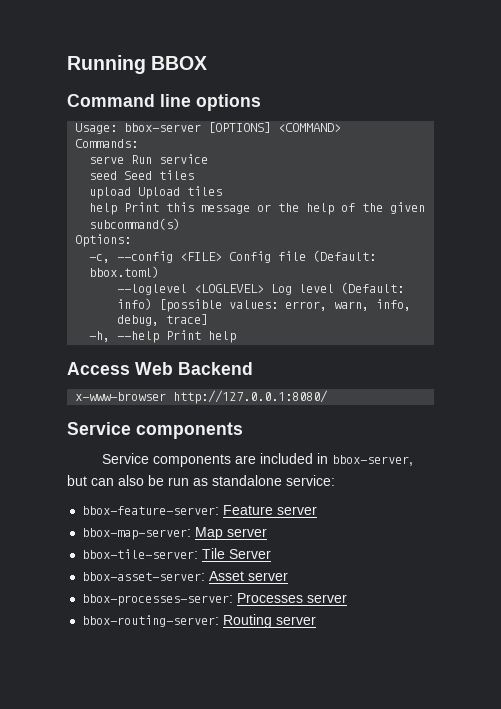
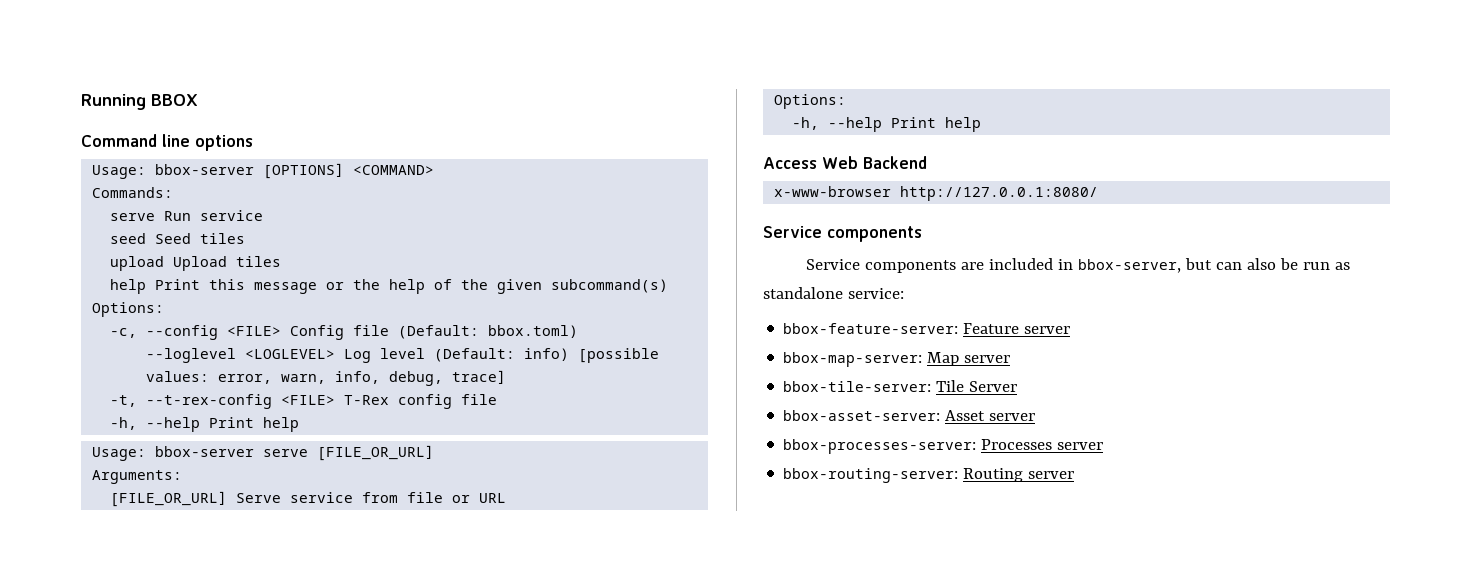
(209, 319) none -> [110,394,498,409] [110,417,300,432] [92,445,435,461] [92,470,183,484] [110,491,507,507] [774,94,847,109] // -t, --t-rex-config <FILE> T-Rex config file // -h, --help Print help // Usage: bbox-server serve [FILE_OR_URL] // Arguments: // [FILE_OR_URL] Serve service from file or URL // Options:

